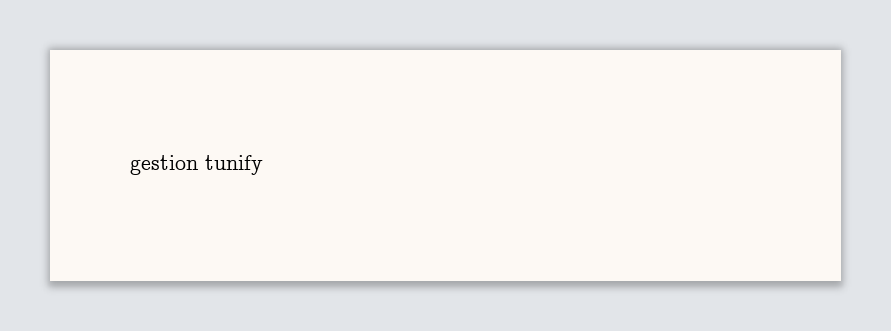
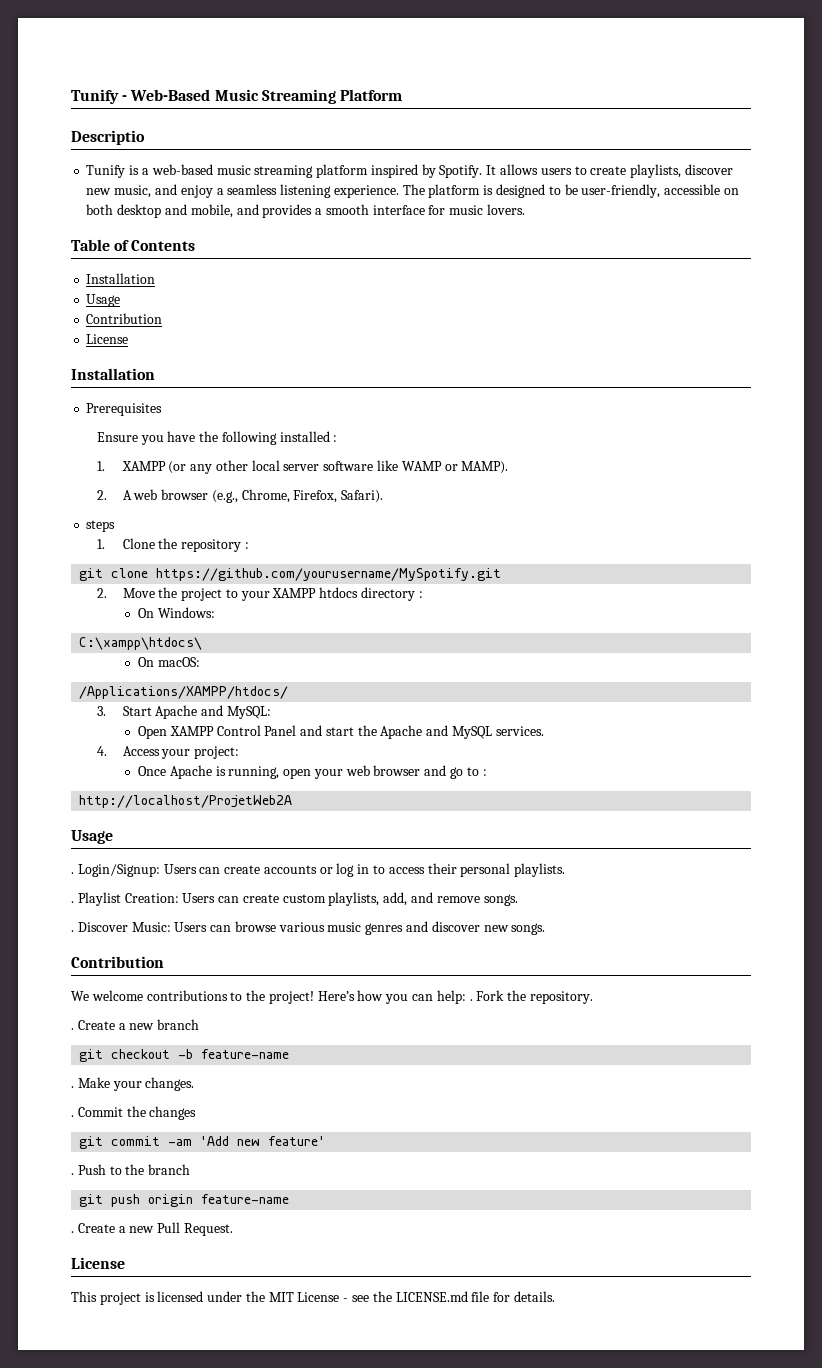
[130,155,263,175] gestion tunify -> [71,89,402,104] [71,130,145,145] [86,164,733,178] [86,184,739,198] [86,204,525,218] [71,239,196,251] [86,273,156,284] [86,294,121,307] [86,313,163,324] [86,334,129,344] [71,368,155,380] [86,403,163,416] [96,431,338,445] [96,460,509,474] [96,489,384,503] [86,520,116,532] [96,538,249,552] [79,568,502,581] [96,587,423,601] [137,607,215,618] [79,637,203,650] [137,657,200,667] [79,686,289,699] [96,705,271,719] [137,725,544,739] [96,746,240,759] [137,765,487,779] [79,795,293,808] [71,830,113,844] [71,863,566,877] [71,892,518,906] [71,921,546,935] [71,956,164,968] [71,990,593,1004] [71,1019,200,1030] [79,1049,290,1062] [71,1077,195,1091] [71,1106,197,1120] [79,1136,326,1149] [71,1164,191,1175] [79,1194,290,1207] [71,1222,233,1236] [71,1257,125,1269] [71,1291,555,1305] Tunify - Web-Based Music Streaming Platform // Descriptio // Tunify is a web-based music streaming platform inspired by Spotify. It allows users to create playlists, discover new music, and enjoy a seamless listening experience. The platform is designed to be user-friendly, accessible on both desktop and mobile, and provides a smooth interface for music lovers. // Table of Contents // Installation // Usage // Contribution // License // Installation // Prerequisites // Ensure you have the following installed : // 1. XAMPP (or any other local server software like WAMP or MAMP). // 2. A web browser (e.g., Chrome, Firefox, Safari). // steps // 1. Clone the repository : // git clone https://github.com/yourusername/MySpotify.git // 2. Move the project to your XAMPP htdocs directory : // On Windows: // C:\xampp\htdocs\ // On macOS: // /Applications/XAMPP/htdocs/ // 3. Start Apache and MySQL: // Open XAMPP Control Panel and start the Apache and MySQL services. // 4. Access your project: // Once Apache is running, open your web browser and go to : // http://localhost/ProjetWeb2A // Usage // . Login/Signup: Users can create accounts or log in to access their personal playlists. // . Playlist Creation: Users can create custom playlists, add, and remove songs. // . Discover Music: Users can browse various music genres and discover new songs. // Contribution // We welcome contributions to the project! Here’s how you can help: . Fork the repository. // . Create a new branch // git checkout -b feature-name // . Make your changes. // . Commit the changes // git commit -am 'Add new feature' // . Push to the branch // git push origin feature-name // . Create a new Pull Request. // License // This project is licensed under the MIT License - see the LICENSE.md file for details.

